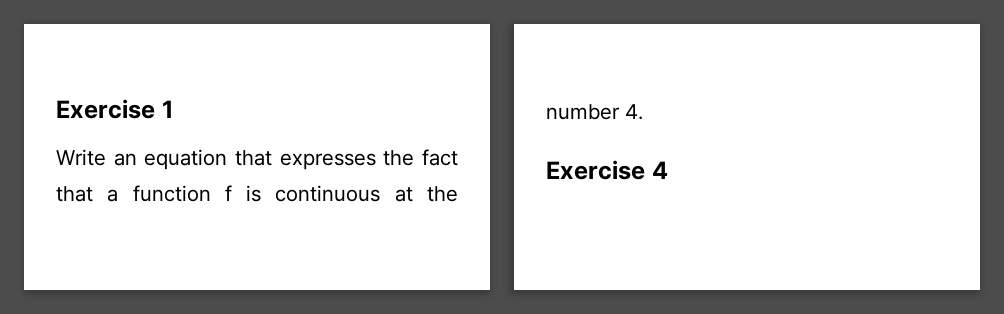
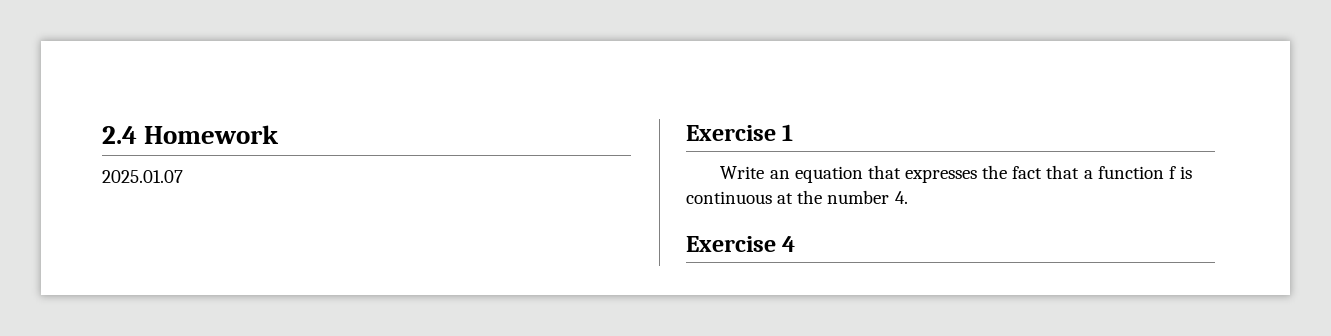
(56, 109) none -> [102,125,280,144] [102,170,183,183] 2.4 Homework // 2025.01.07 //

